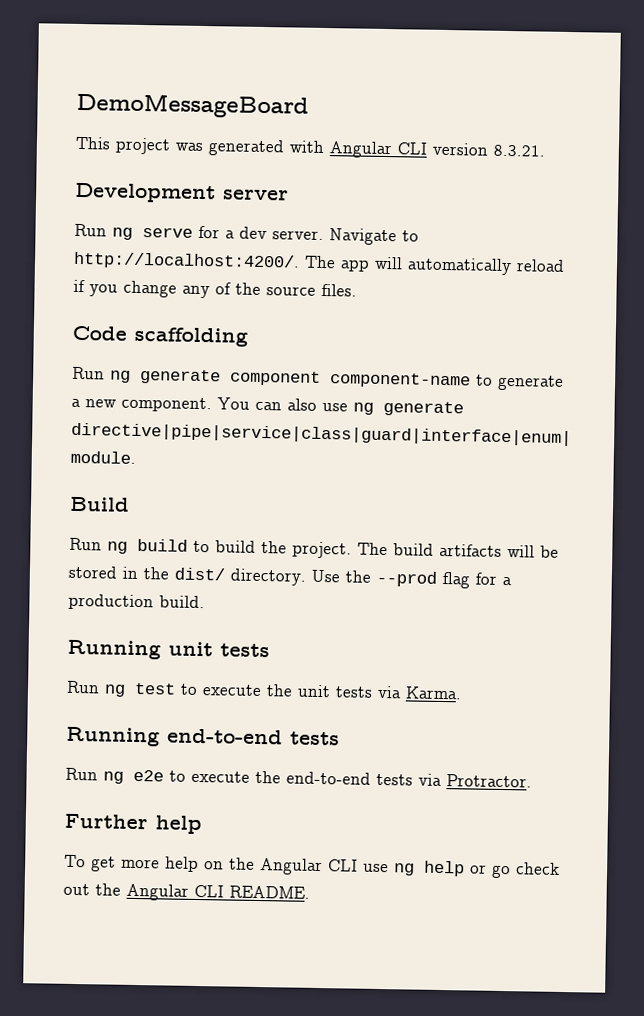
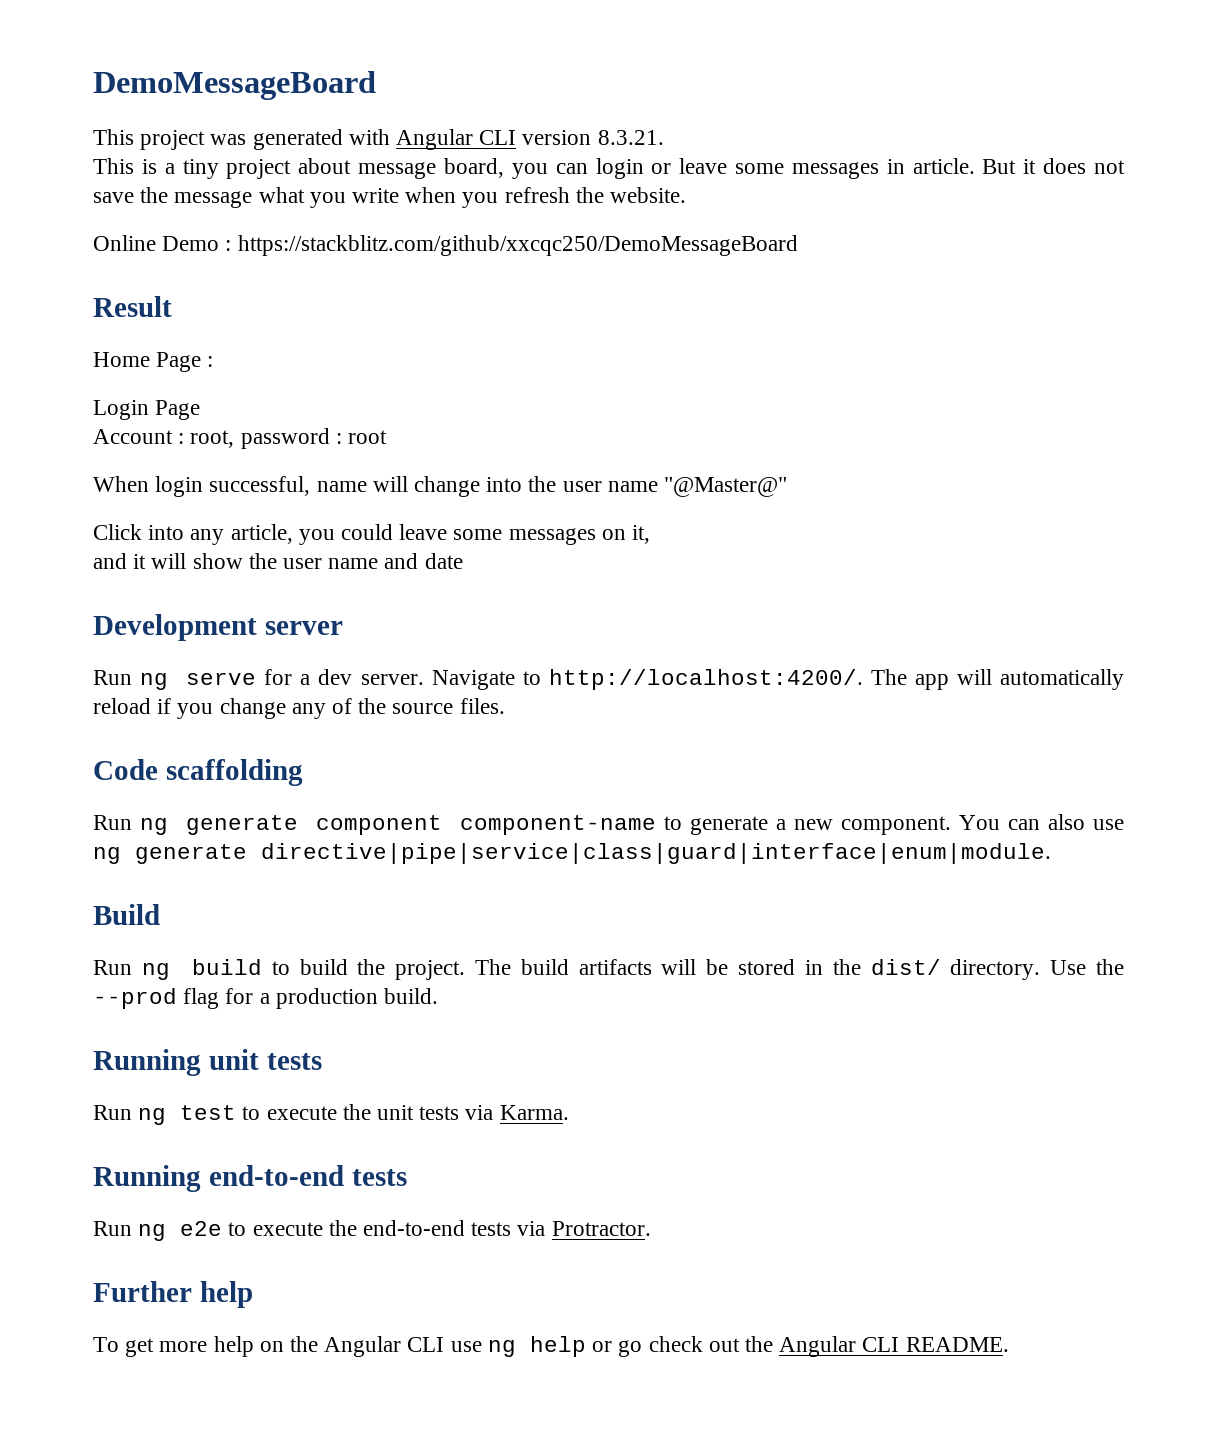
(545, 150) none -> [93,158,1126,179] [93,187,687,208] [93,235,798,256] [93,296,172,317] [93,352,214,372] [93,400,201,420] [93,428,388,449] [93,476,788,497] [93,524,651,545] [93,553,463,569] // This is a tiny project about message board, you can login or leave some messages in article. But it does not save the message what you write when you refresh the website. // Online Demo : https://stackblitz.com/github/xxcqc250/DemoMessageBoard // Result // Home Page : // Login Page // Account : root, password : root // When login successful, name will change into the user name "@Master@" // Click into any article, you could leave some messages on it, // and it will show the user name and date

